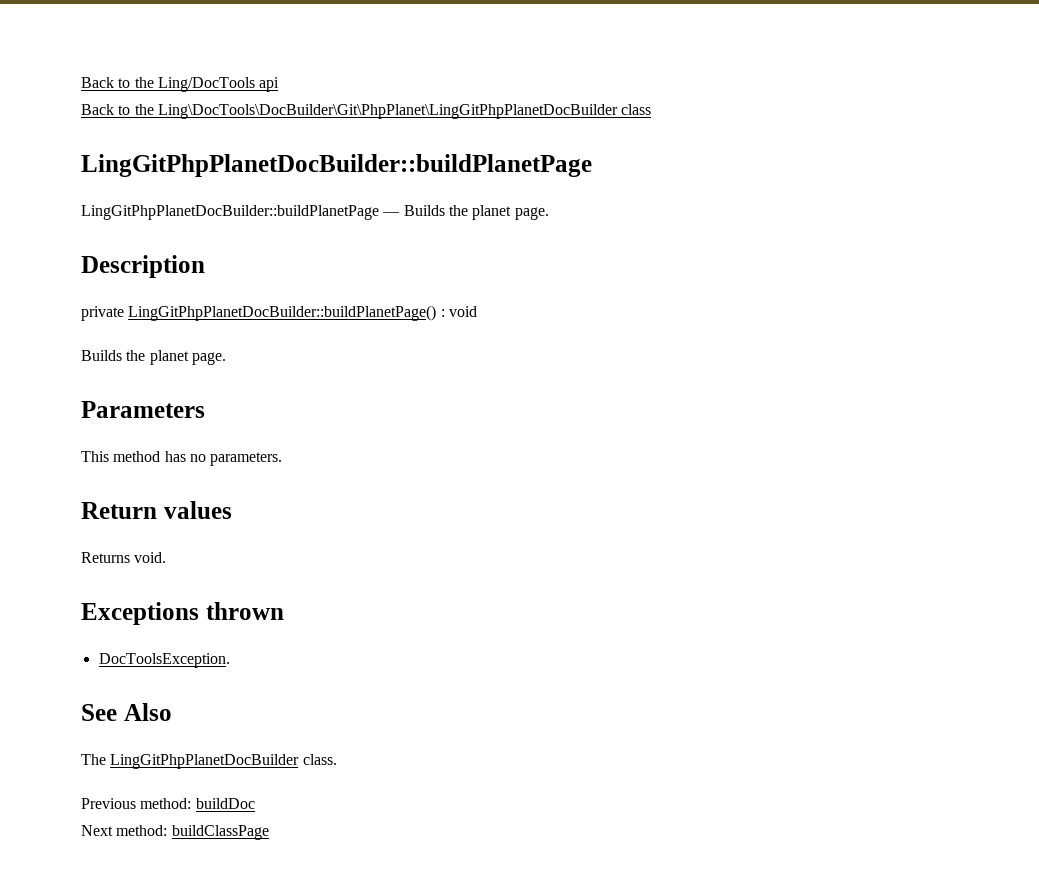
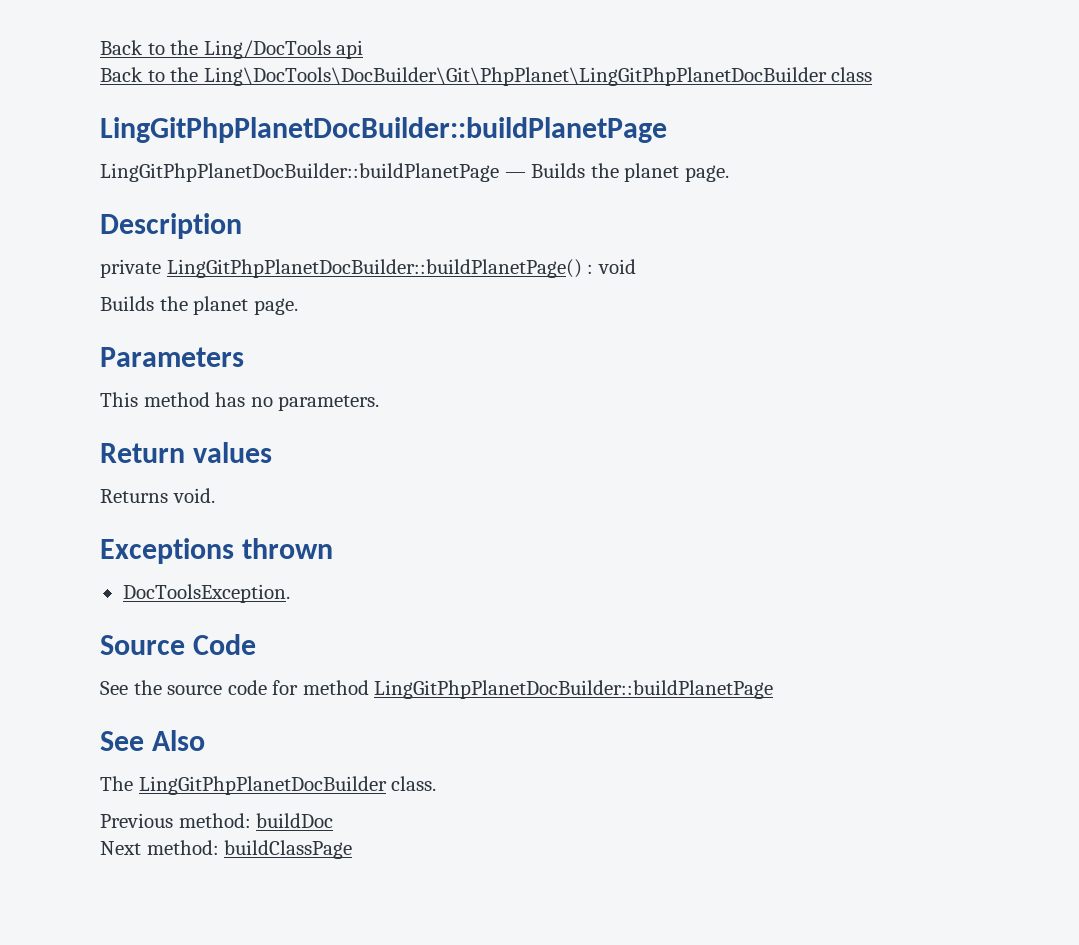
(230, 660) none -> [100,634,257,655] [100,680,774,699] // Source Code // See the source code for method LingGitPhpPlanetDocBuilder::buildPlanetPage

